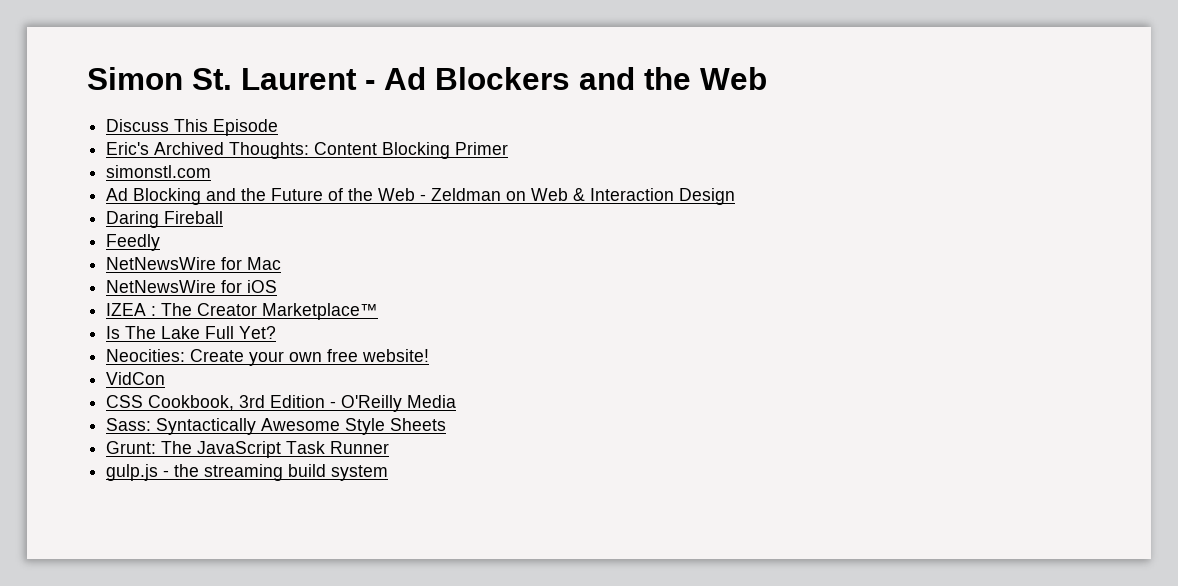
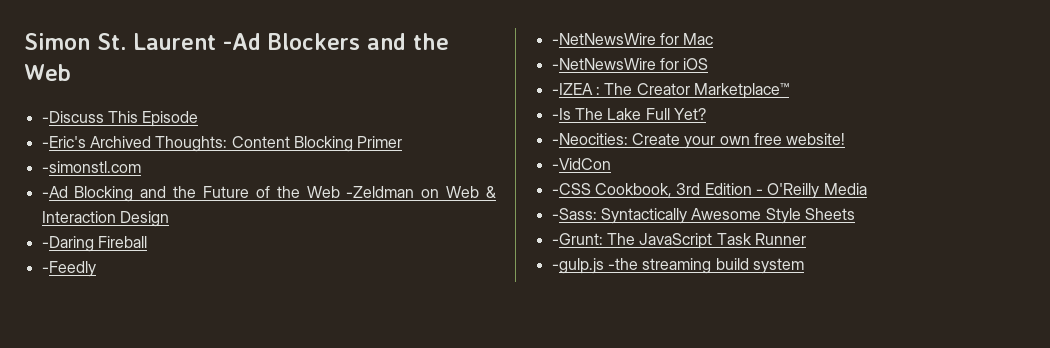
[365,67,426,90] - Ad -> [223,33,261,50] -Ad
[106,119,170,132] Discuss -> [41,111,104,123] -Discuss
[106,142,150,155] Eric's -> [41,136,86,148] -Eric's
[106,165,212,178] [106,188,129,201] simonstl.com // Ad -> [41,161,141,173] [41,186,68,198] -simonstl.com // -Ad
[420,188,502,201] - Zeldman -> [346,186,415,198] -Zeldman
[106,211,160,228] Daring -> [41,236,94,252] -Daring
[106,234,161,251] [106,257,217,270] Feedly // NetNewsWire -> [41,261,96,277] [551,33,656,45] -Feedly // -NetNewsWire
[106,280,217,293] NetNewsWire -> [551,58,656,70] -NetNewsWire
[106,303,147,316] IZEA -> [551,83,593,95] -IZEA
[106,326,121,339] Is -> [551,108,571,120] -Is
[106,349,186,362] Neocities: -> [551,133,628,145] -Neocities:
[106,372,166,385] [106,395,144,408] VidCon // CSS -> [551,158,611,170] [551,183,591,195] -VidCon // -CSS
[106,418,152,431] Sass: -> [551,208,597,220] -Sass:
[106,441,157,454] Grunt: -> [551,233,603,245] -Grunt:
[106,464,200,481] gulp.js - the -> [551,258,638,274] -gulp.js -the

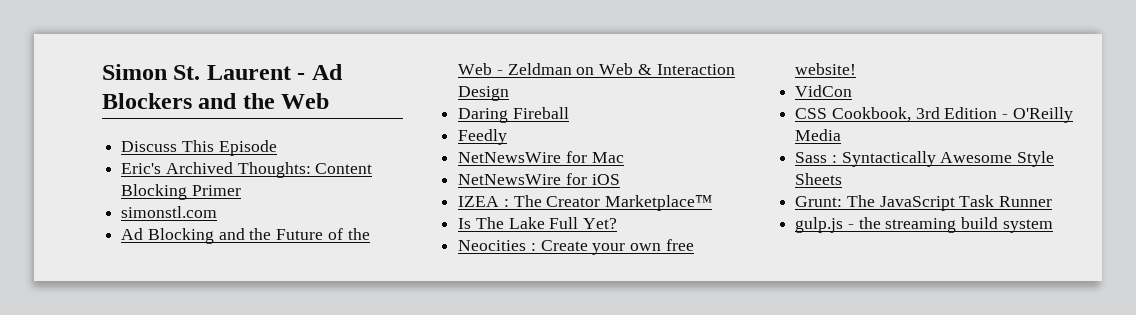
[223,33,261,50] -Ad -> [297,64,343,80] - Ad
[41,111,104,123] -Discuss -> [121,141,178,152] Discuss
[41,136,86,148] -Eric's -> [121,163,162,174] Eric's
[41,161,141,173] [41,186,68,198] -simonstl.com // -Ad -> [121,206,218,218] [121,228,144,240] simonstl.com // Ad
[346,186,415,198] -Zeldman -> [496,63,572,75] - Zeldman
[41,236,94,252] -Daring -> [458,108,509,123] Daring
[41,261,96,277] [551,33,656,45] -Feedly // -NetNewsWire -> [458,129,508,145] [458,152,562,163] Feedly // NetNewsWire
[551,58,656,70] -NetNewsWire -> [458,174,562,185] NetNewsWire
[551,83,593,95] -IZEA -> [458,196,500,207] IZEA
[551,108,571,120] -Is -> [458,218,472,229] Is
[551,133,628,145] -Neocities: -> [458,240,536,251] Neocities :
[551,158,611,170] [551,183,591,195] -VidCon // -CSS -> [795,85,853,97] [795,108,828,119] VidCon // CSS
[551,208,597,220] -Sass: -> [795,152,837,163] Sass :
[551,233,603,245] -Grunt: -> [795,196,843,207] Grunt:
[551,258,638,274] -gulp.js -the -> [795,217,881,233] gulp.js - the

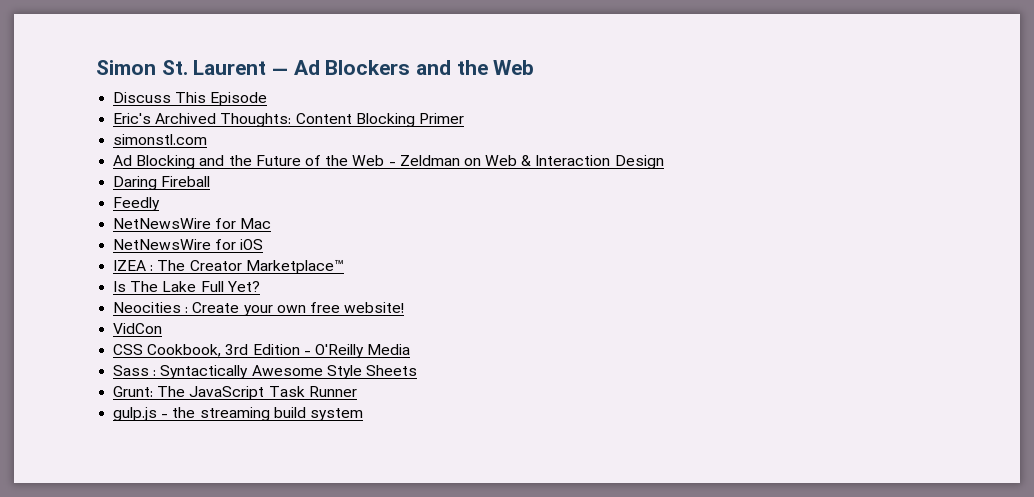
[297,73,306,80] - -> [272,68,289,75] —

